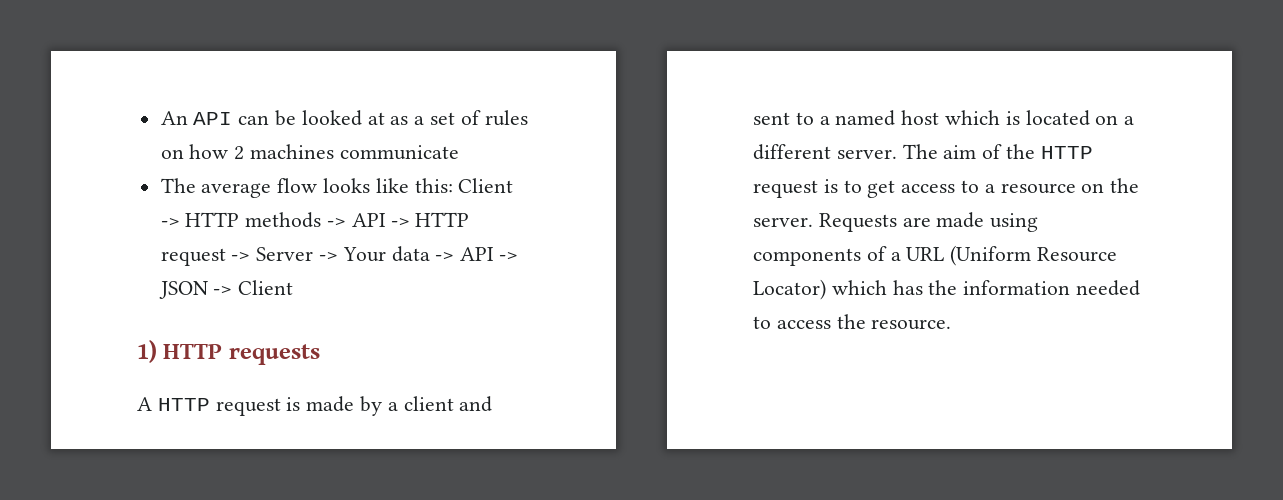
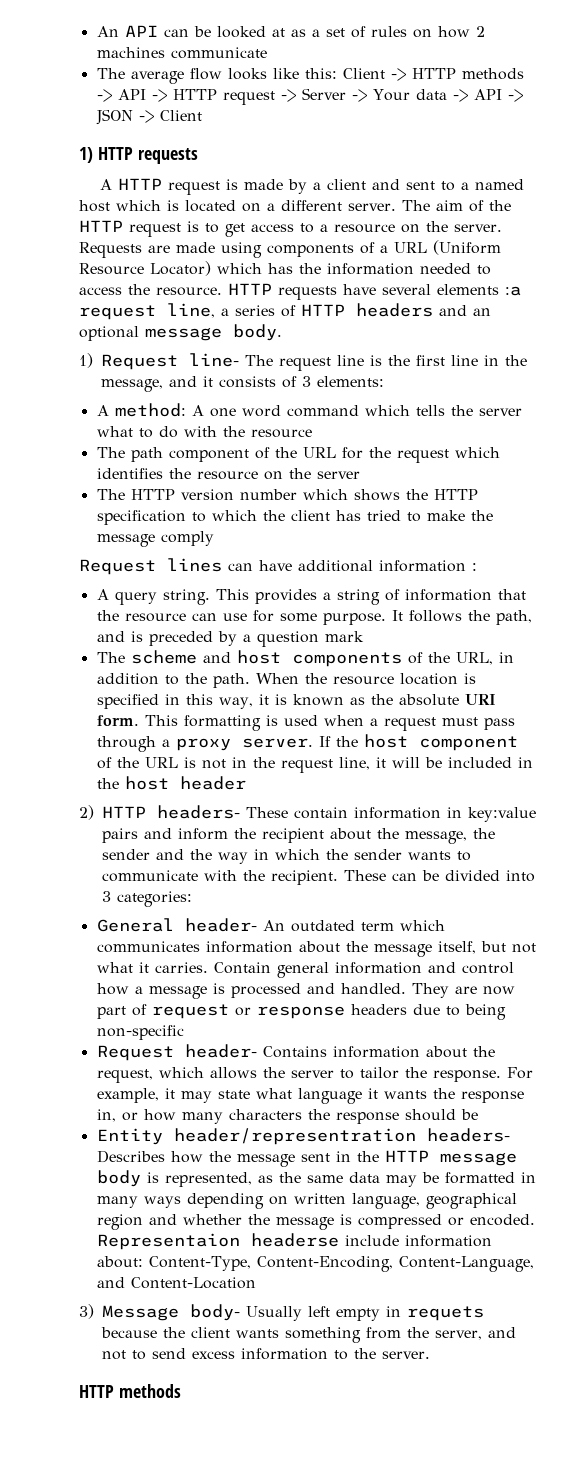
(952, 324) none -> [228,283,521,300] [79,303,491,320] [79,324,282,341] [79,353,527,371] [101,376,384,392] [96,403,522,417] [96,426,312,438] [96,447,500,463] [96,468,360,480] [96,489,478,501] [96,510,493,525] [96,531,214,547] [79,558,477,575] [96,589,526,605] [96,610,532,625] [96,631,364,647] [96,650,514,667] [96,673,476,688] [96,694,496,709] [96,715,515,731] [96,734,518,752] [96,757,533,773] [96,776,246,790] [79,805,536,822] [102,828,495,844] [102,849,471,864] [102,870,535,885] [102,891,192,907] [96,918,445,932] [96,941,536,957] [96,962,514,978] [96,983,515,999] [96,1004,506,1020] [96,1025,184,1040] [96,1044,495,1061] [96,1067,533,1083] [96,1088,524,1104] [96,1109,478,1124] [96,1128,510,1145] [96,1150,517,1167] [96,1170,536,1187] [96,1193,517,1209] [96,1214,535,1230] [96,1233,492,1250] [96,1256,534,1272] [96,1277,256,1289] [79,1304,484,1321] [101,1327,516,1343] [102,1348,430,1360] [79,1384,181,1398] HTTP requests have several elements :a request line, a series of HTTP headers and an optional message body. // 1) Request line- The request line is the first line in the message, and it consists of 3 elements: // A method: A one word command which tells the server what to do with the resource // The path component of the URL for the request which identifies the resource on the server // The HTTP version number which shows the HTTP specification to which the client has tried to make the message comply // Request lines can have additional information : // A query string. This provides a string of information that the resource can use for some purpose. It follows the path, and is preceded by a question mark // The scheme and host components of the URL, in addition to the path. When the resource location is specified in this way, it is known as the absolute URI form. This formatting is used when a request must pass through a proxy server. If the host component of the URL is not in the request line, it will be included in the host header // 2) HTTP headers- These contain information in key:value pairs and inform the recipient about the message, the sender and the way in which the sender wants to communicate with the recipient. These can be divided into 3 categories: // General header- An outdated term which communicates information about the message itself, but not what it carries. Contain general information and control how a message is processed and handled. They are now part of request or response headers due to being non-specific // Request header- Contains information about the request, which allows the server to tailor the response. For example, it may state what language it wants the response in, or how many characters the response should be // Entity header/representration headers- Describes how the message sent in the HTTP message body is represented, as the same data may be formatted in many ways depending on written language, geographical region and whether the message is compressed or encoded. Representaion headerse include information about: Content-Type, Content-Encoding, Content-Language, and Content-Location // 3) Message body- Usually left empty in requets because the client wants something from the server, and not to send excess information to the server. // HTTP methods

